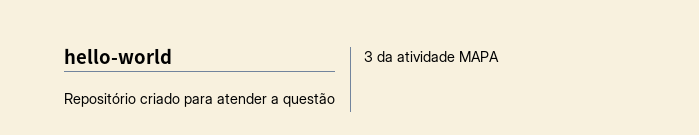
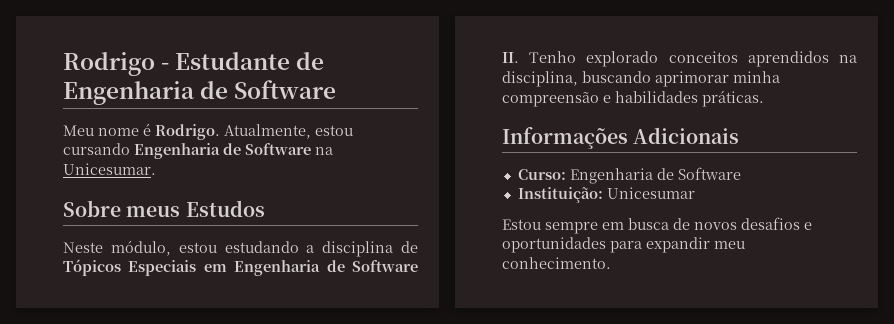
[64,48,172,64] [64,93,335,107] [364,51,499,62] hello-world // Repositório criado para atender a questão 3 da atividade MAPA -> [63,52,325,76] [63,80,337,105] [63,123,353,140] [63,143,333,159] [63,163,156,175] [63,200,265,217] [63,240,418,257] [63,259,418,276] [502,51,857,67] [502,71,780,87] [502,90,764,107] [502,127,740,149] [517,167,741,184] [517,187,695,203] [502,217,812,234] [502,237,745,253] [502,257,611,269] Rodrigo - Estudante de Engenharia de Software // Meu nome é Rodrigo. Atualmente, estou cursando Engenharia de Software na Unicesumar. // Sobre meus Estudos // Neste módulo, estou estudando a disciplina de Tópicos Especiais em Engenharia de Software II. Tenho explorado conceitos aprendidos na disciplina, buscando aprimorar minha compreensão e habilidades práticas. // Informações Adicionais // Curso: Engenharia de Software // Instituição: Unicesumar // Estou sempre em busca de novos desafios e oportunidades para expandir meu conhecimento.

